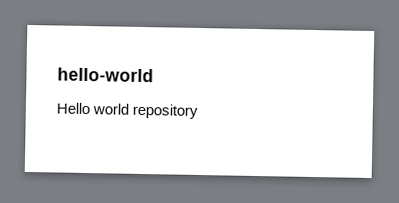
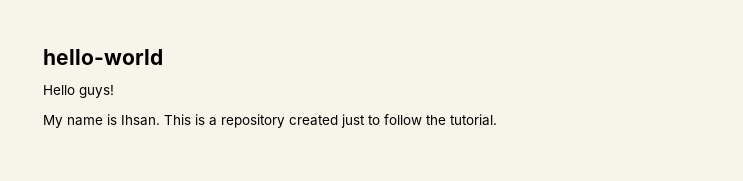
[92,103,199,119] world repository -> [79,85,114,98] [43,114,497,128] guys! // My name is Ihsan. This is a repository created just to follow the tutorial.

